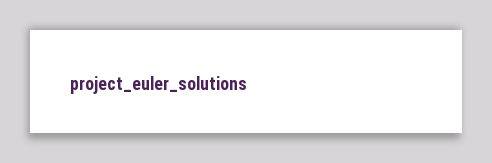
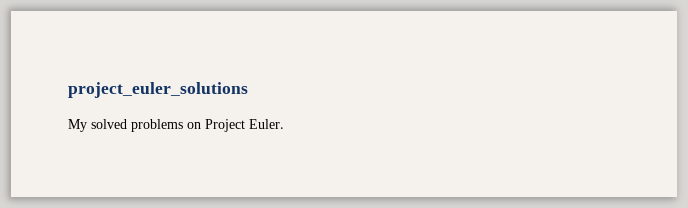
(247, 85) none -> [68,119,284,132] // My solved problems on Project Euler.

